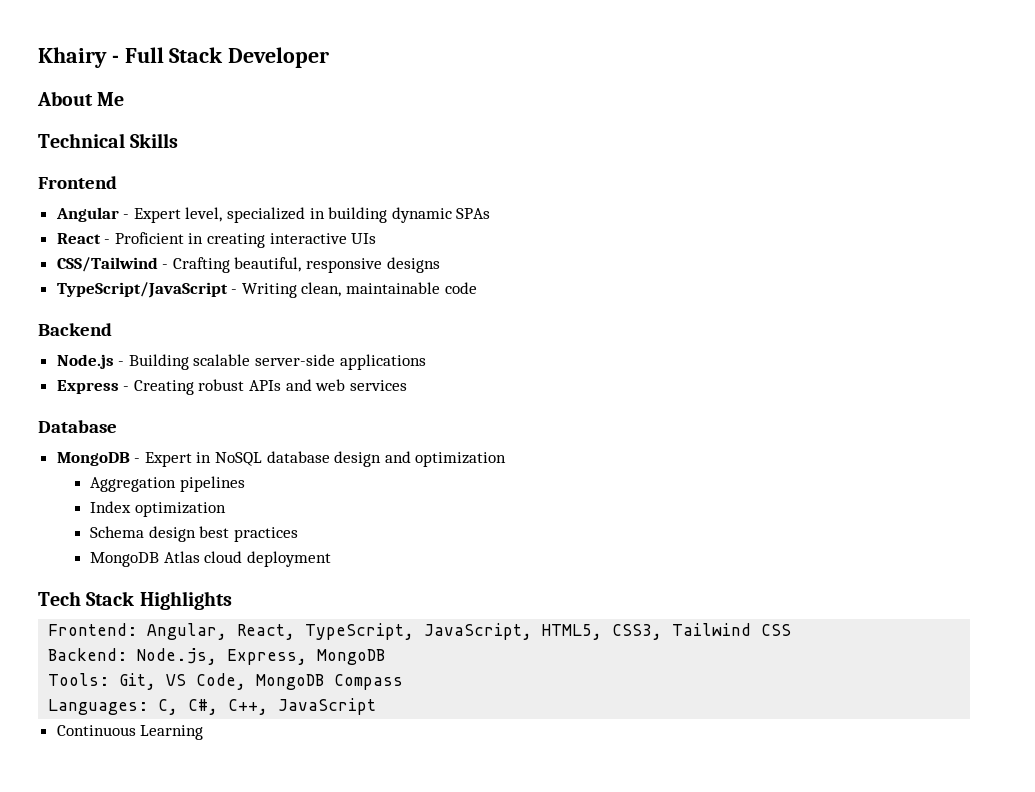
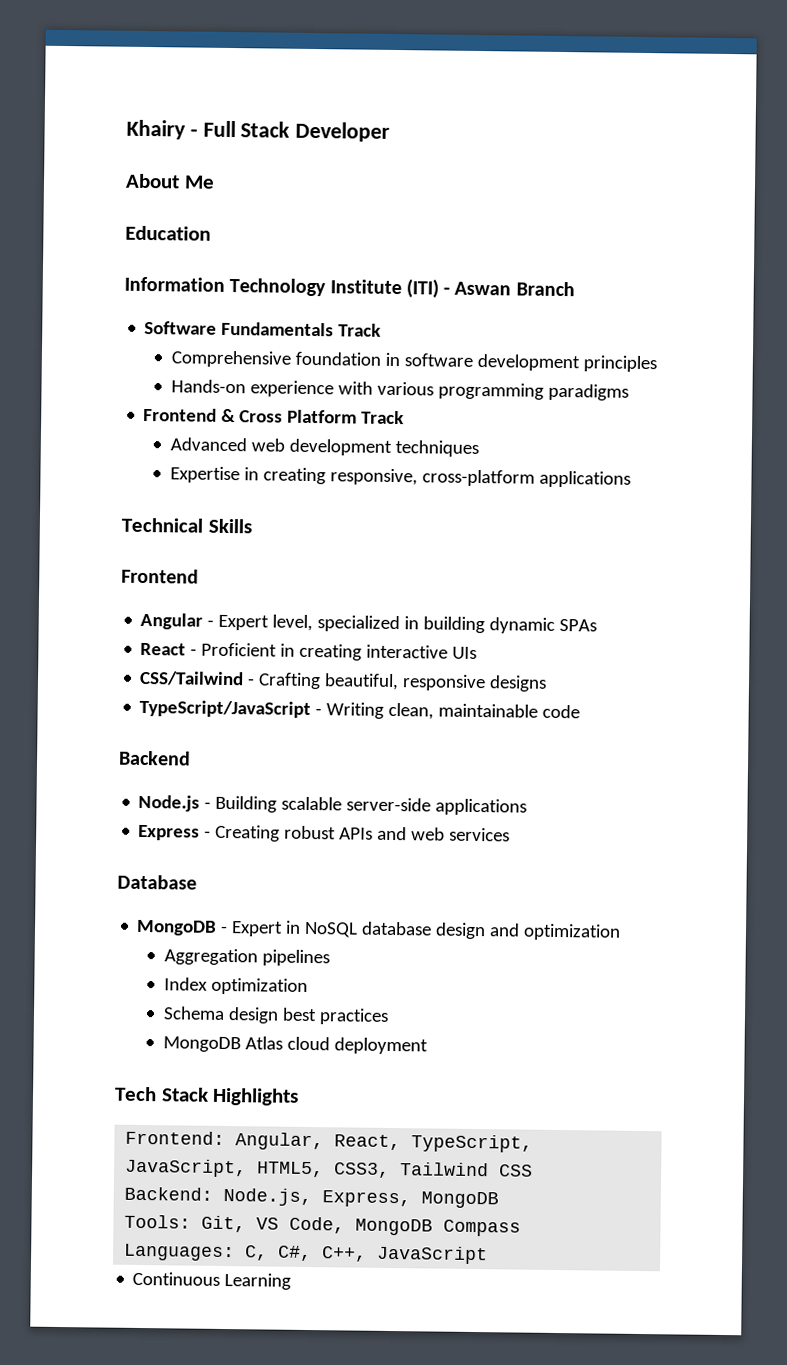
(125, 99) none -> [125,225,211,241] [124,276,575,299] [144,320,382,337] [171,350,657,373] [171,379,629,401] [143,407,405,425] [170,437,479,458] [170,466,631,488] // Education // Information Technology Institute (ITI) - Aswan Branch // Software Fundamentals Track // Comprehensive foundation in software development principles // Hands-on experience with various programming paradigms // Frontend & Cross Platform Track // Advanced web development techniques // Expertise in creating responsive, cross-platform applications

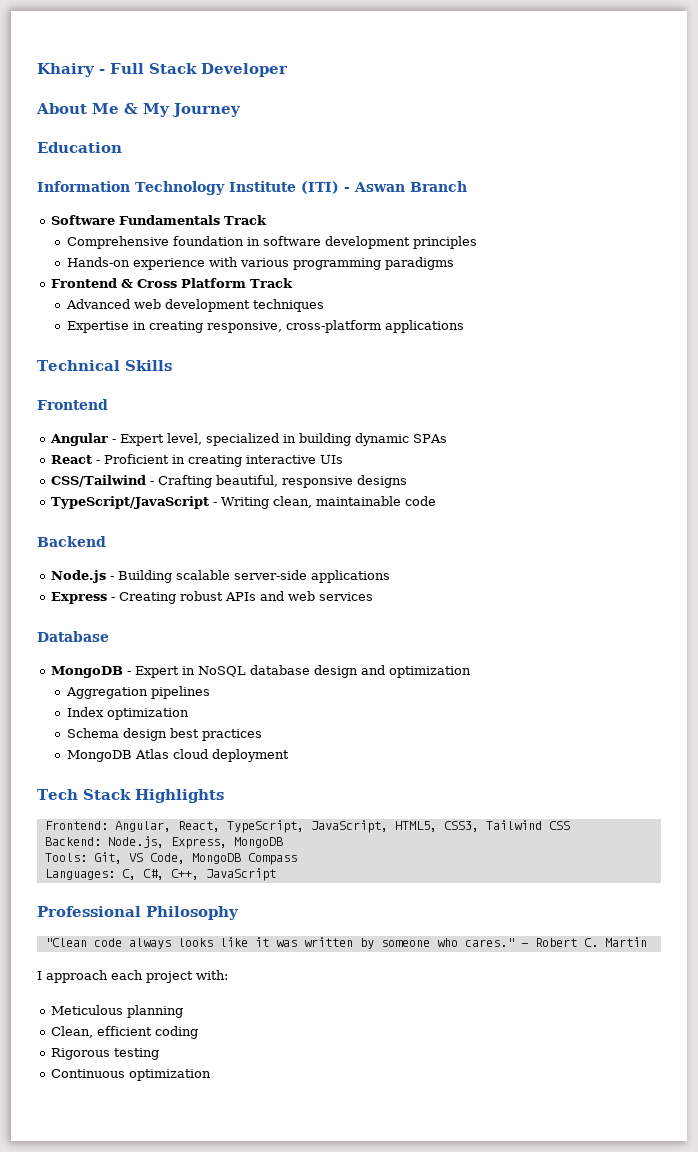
(215, 182) none -> [124,103,241,117] & My Journey
(489, 1255) none -> [37,906,239,920] [44,937,647,949] [37,970,228,983] [51,1005,184,1018] [51,1026,199,1039] [51,1048,160,1060] // Professional Philosophy // "Clean code always looks like it was written by someone who cares." - Robert C. Martin // I approach each project with: // Meticulous planning // Clean, efficient coding // Rigorous testing
[224,1273,292,1290] Learning -> [129,1069,212,1081] optimization

